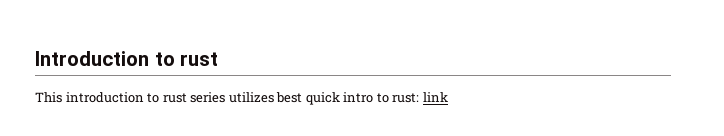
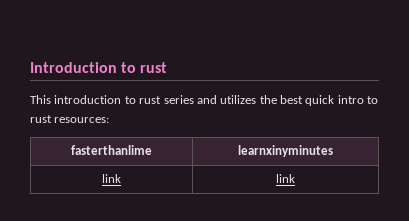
[228,92,274,103] utilizes -> [196,95,277,104] and utilizes the
[392,92,448,103] rust: link -> [30,115,110,123] [71,145,152,155] [238,145,333,157] [102,174,121,183] [276,174,295,183] rust resources: // fasterthanlime | learnxinyminutes // link | link

